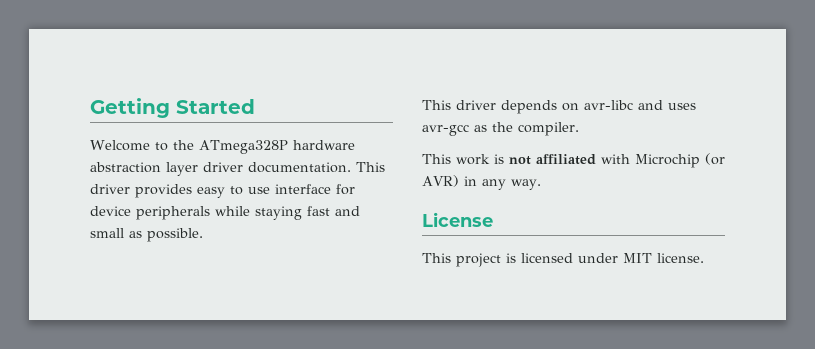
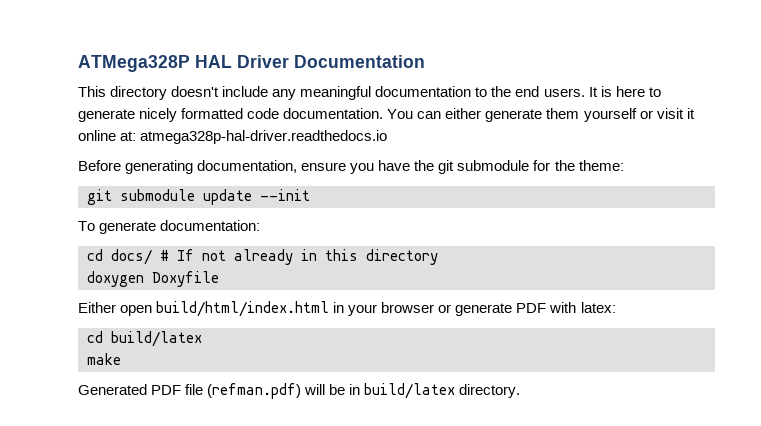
[90,98,255,118] [90,140,355,154] [90,162,385,176] [90,184,355,198] [90,206,360,220] [90,228,203,242] [422,100,696,114] [422,122,579,136] [422,153,725,168] [422,175,541,190] [422,212,493,227] [422,253,704,267] Getting Started // Welcome to the ATmega328P hardware abstraction layer driver documentation. This driver provides easy to use interface for device peripherals while staying fast and small as possible. // This driver depends on avr-libc and uses avr-gcc as the compiler. // This work is not affiliated with Microchip (or AVR) in any way. // License // This project is licensed under MIT license. -> [78,55,425,72] [78,86,661,100] [78,108,695,122] [78,130,388,144] [78,160,624,174] [87,189,310,205] [78,220,261,234] [87,249,438,265] [87,271,219,287] [78,301,616,317] [87,331,202,347] [87,353,121,365] [78,383,521,399] ATMega328P HAL Driver Documentation // This directory doesn't include any meaningful documentation to the end users. It is here to generate nicely formatted code documentation. You can either generate them yourself or visit it online at: atmega328p-hal-driver.readthedocs.io // Before generating documentation, ensure you have the git submodule for the theme: // git submodule update --init // To generate documentation: // cd docs/ # If not already in this directory // doxygen Doxyfile // Either open build/html/index.html in your browser or generate PDF with latex: // cd build/latex // make // Generated PDF file (refman.pdf) will be in build/latex directory.

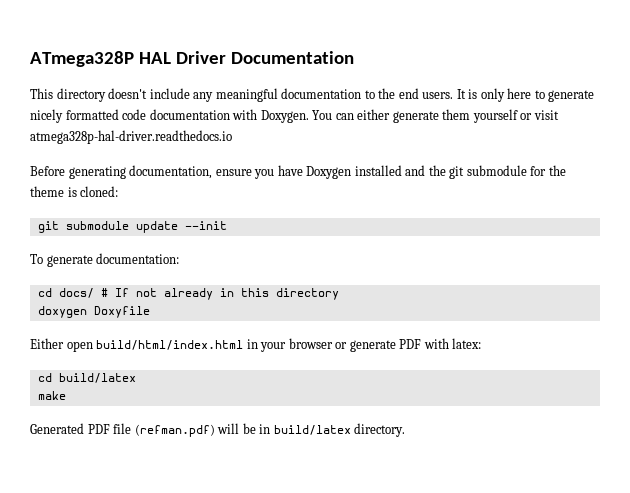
[78,55,190,72] ATMega328P -> [30,51,134,67] ATmega328P
(612, 91) none -> [480,88,505,102] only
[283,108,384,119] documentation. -> [149,109,309,123] documentation with Doxygen.
[686,108,695,119] [78,130,137,141] it online at: -> (559, 115) none
(411, 165) none -> [306,165,426,179] Doxygen installed and
[578,160,624,171] theme: -> [30,186,119,197] theme is cloned:

